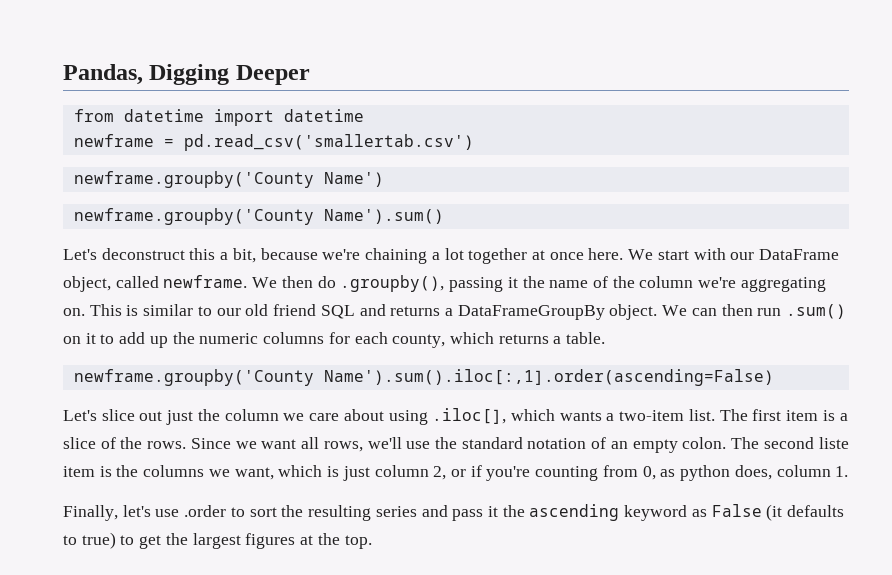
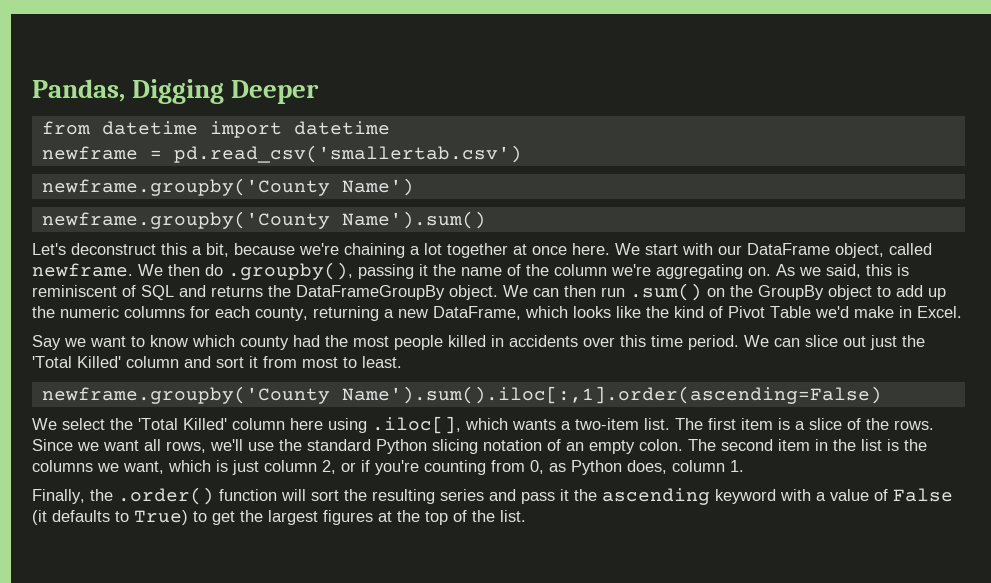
[89,304,317,316] This is similar to our old friend -> [776,264,909,278] [32,285,136,297] As we said, this is reminiscent of
[444,308,453,316] a -> [268,285,291,297] the
[85,333,96,344] it -> [730,285,872,300] the GroupBy object
[449,332,606,344] [73,369,774,386] [63,409,384,425] which returns a table. // newframe.groupby('County Name').sum().iloc[:,1].order(ascending=False) // Let's slice out just the column we care about -> [313,306,962,321] [32,335,925,350] [32,356,402,368] [41,386,882,404] [32,418,323,430] returning a new DataFrame, which looks like the kind of Pivot Table we'd make in Excel. // Say we want to know which county had the most people killed in accidents over this time period. We can slice out just the 'Total Killed' column and sort it from most to least. // newframe.groupby('County Name').sum().iloc[:,1].order(ascending=False) // We select the 'Total Killed' column here
(523, 443) none -> [376,439,478,454] Python slicing
[818,437,849,449] [63,466,95,477] liste item -> [778,439,882,451] item in the list
[680,465,731,481] python -> [571,460,622,475] Python
[122,505,245,517] let's use .order to -> [90,487,306,505] the .order() function will
[691,509,707,517] as -> [780,489,888,501] with a value of
[81,532,116,549] true) -> [134,510,188,525] True)
[344,535,372,549] top. -> [425,510,526,525] top of the list.

